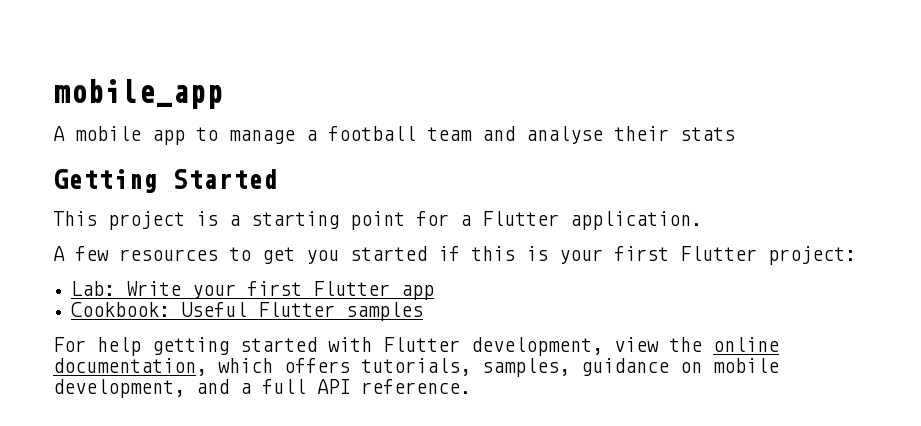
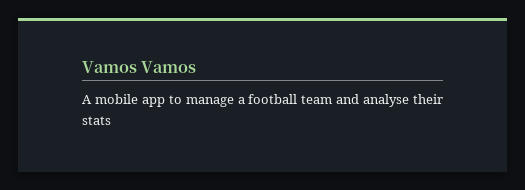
[53,79,223,109] mobile_app -> [82,61,197,73] Vamos Vamos
[53,169,278,193] [53,211,702,230] [53,246,856,265] [71,281,435,300] [71,302,424,321] [53,337,779,356] [53,358,779,377] [53,379,471,398] // Getting Started // This project is a starting point for a Flutter application. // A few resources to get you started if this is your first Flutter project: // Lab: Write your first Flutter app // Cookbook: Useful Flutter samples // For help getting started with Flutter development, view the online documentation, which offers tutorials, samples, guidance on mobile development, and a full API reference. -> (111, 120) none

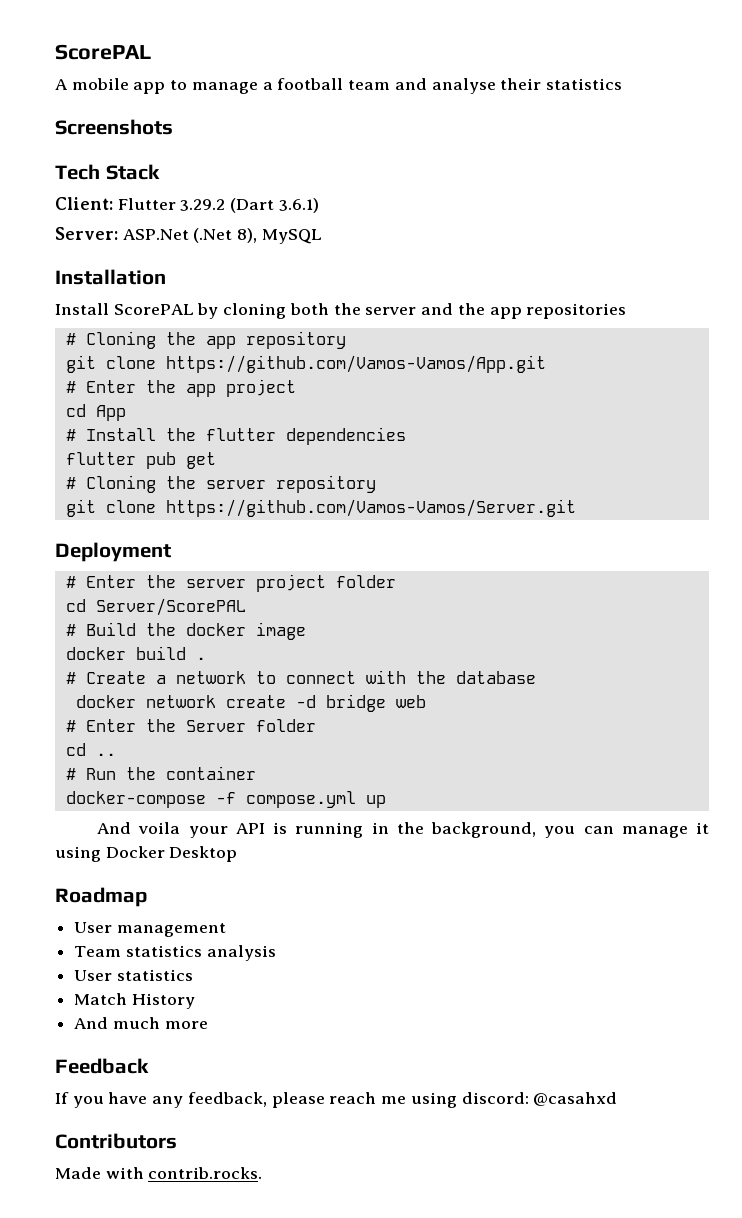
[82,61,197,73] Vamos Vamos -> [55,44,151,60] ScorePAL
[82,116,111,125] stats -> [545,78,622,90] [55,119,173,135] [55,164,160,180] [55,197,319,213] [55,227,322,244] [55,269,166,285] [55,303,627,319] [65,331,346,349] [65,355,546,373] [65,379,296,397] [65,404,126,421] [65,427,406,445] [65,452,216,469] [65,475,376,493] [65,499,576,517] [55,542,171,562] [65,574,396,592] [65,598,246,616] [65,622,306,640] [65,646,206,660] [65,670,536,684] [75,694,426,712] [65,719,316,732] [65,743,116,756] [65,766,256,780] [65,791,386,808] [97,822,709,838] [55,846,238,862] [55,887,147,907] [74,922,226,937] [74,945,276,961] [74,969,193,981] [74,993,195,1009] [74,1017,208,1029] [55,1058,149,1074] [55,1092,618,1108] [55,1133,177,1149] [55,1167,263,1179] statistics // Screenshots // Tech Stack // Client: Flutter 3.29.2 (Dart 3.6.1) // Server: ASP.Net (.Net 8), MySQL // Installation // Install ScorePAL by cloning both the server and the app repositories // # Cloning the app repository // git clone https://github.com/Vamos-Vamos/App.git // # Enter the app project // cd App // # Install the flutter dependencies // flutter pub get // # Cloning the server repository // git clone https://github.com/Vamos-Vamos/Server.git // Deployment // # Enter the server project folder // cd Server/ScorePAL // # Build the docker image // docker build . // # Create a network to connect with the database // docker network create -d bridge web // # Enter the Server folder // cd .. // # Run the container // docker-compose -f compose.yml up // And voila your API is running in the background, you can manage it using Docker Desktop // Roadmap // User management // Team statistics analysis // User statistics // Match History // And much more // Feedback // If you have any feedback, please reach me using discord: @casahxd // Contributors // Made with contrib.rocks.

